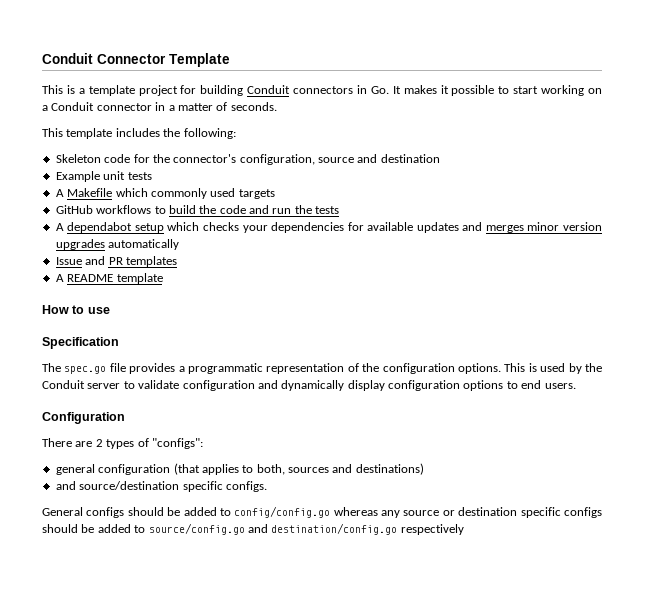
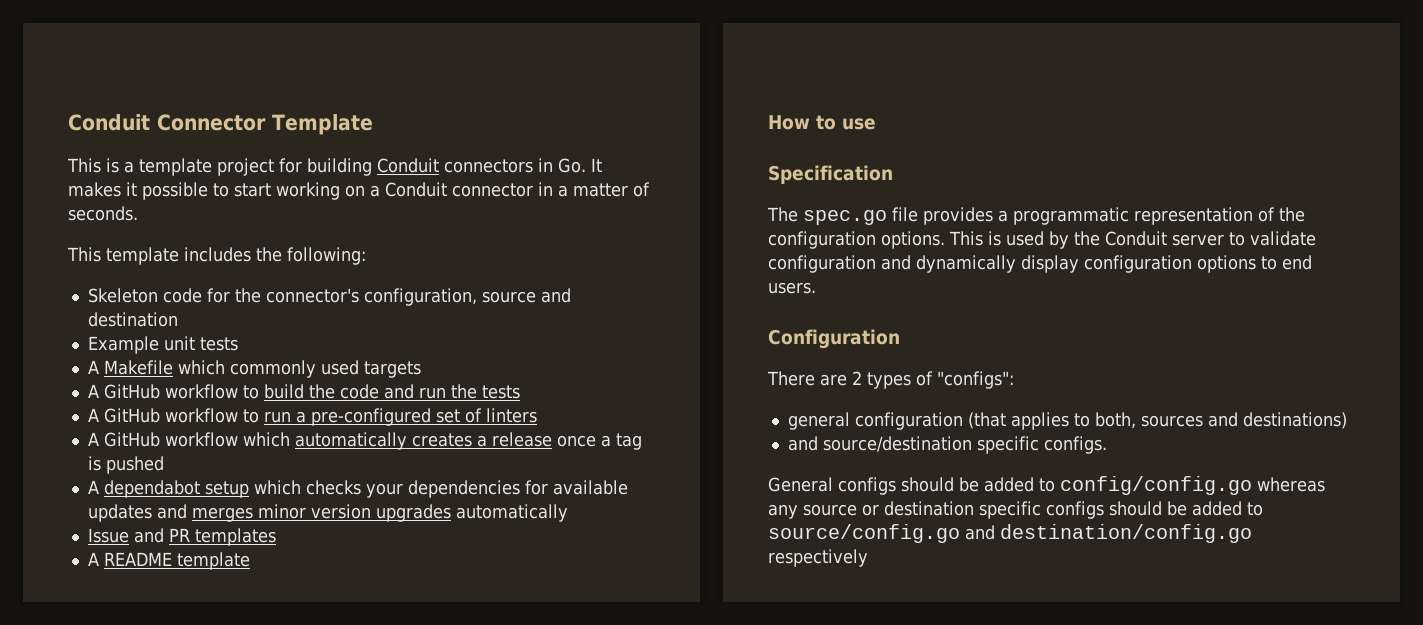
[55,205,152,214] GitHub workflows -> [87,384,238,399] A GitHub workflow
(340, 210) none -> [87,408,537,426] [87,432,642,450] [87,456,164,474] // A GitHub workflow to run a pre-configured set of linters // A GitHub workflow which automatically creates a release once a tag is pushed

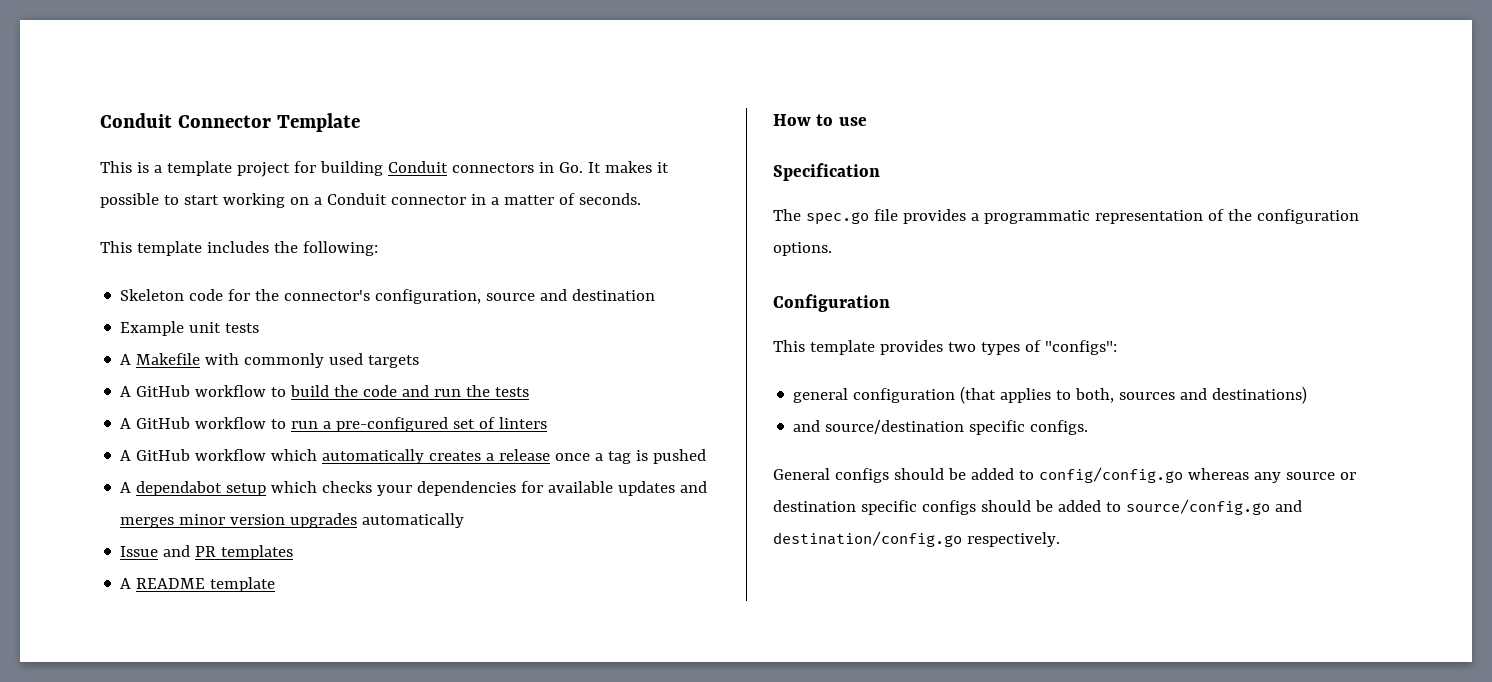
[177,360,225,375] which -> [205,353,240,365] with
[949,231,1316,249] [768,255,1312,273] [768,282,816,294] [768,329,900,349] [767,371,862,386] This is used by the Conduit server to validate configuration and dynamically display configuration options to end users. // Configuration // There are 2 -> [773,294,890,312] [773,340,976,355] // Configuration // This template provides two
[768,549,868,567] respectively -> [966,532,1060,547] respectively.

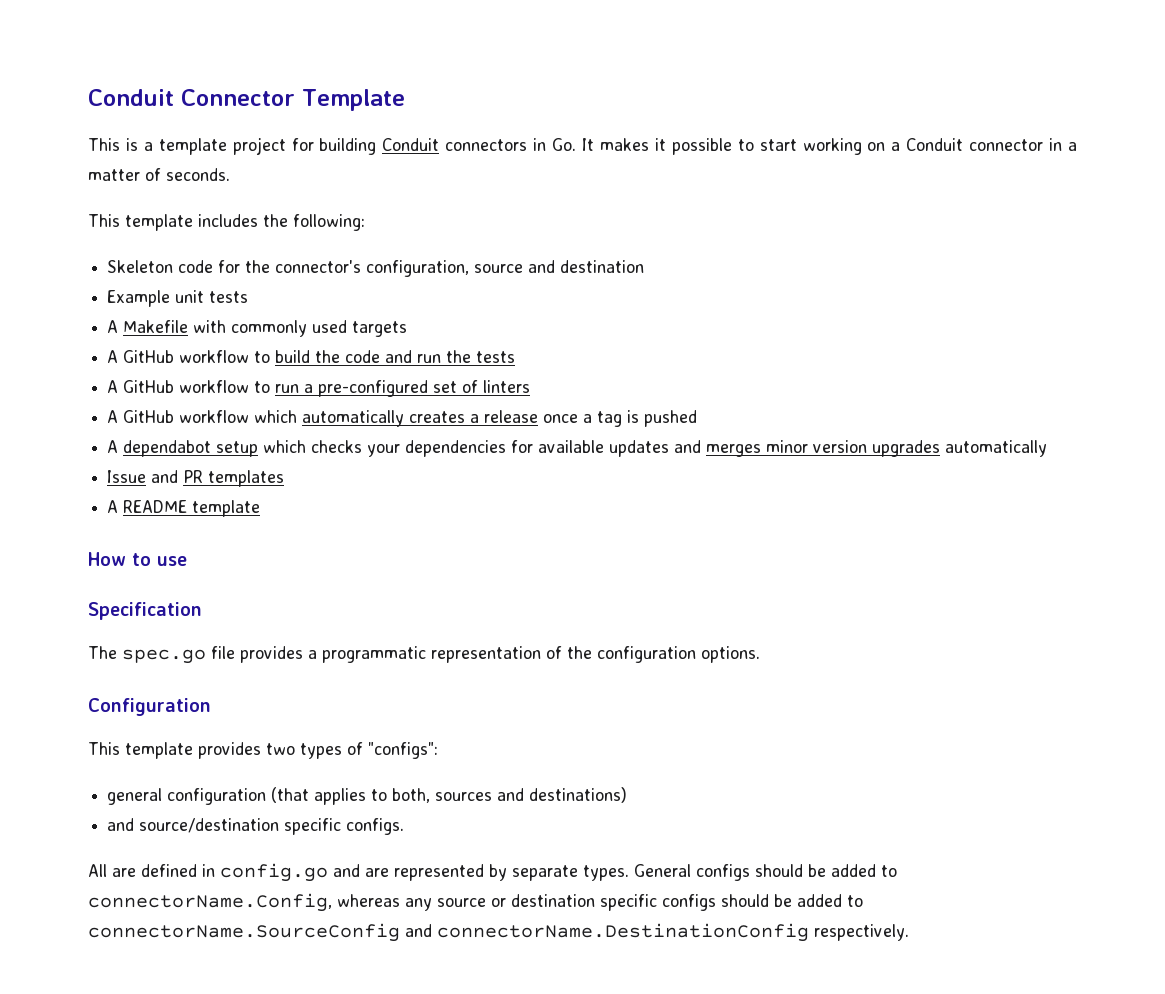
(1089, 427) none -> [88,863,629,882] All are defined in config.go and are represented by separate types.
[1038,467,1183,483] config/config.go -> [88,893,332,912] connectorName.Config,
[1125,499,1302,515] [773,531,962,547] source/config.go and destination/config.go -> [88,923,809,942] connectorName.SourceConfig and connectorName.DestinationConfig

